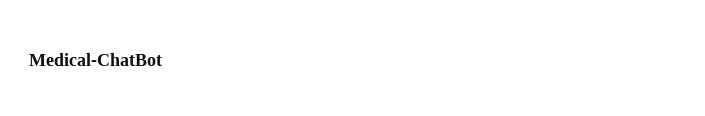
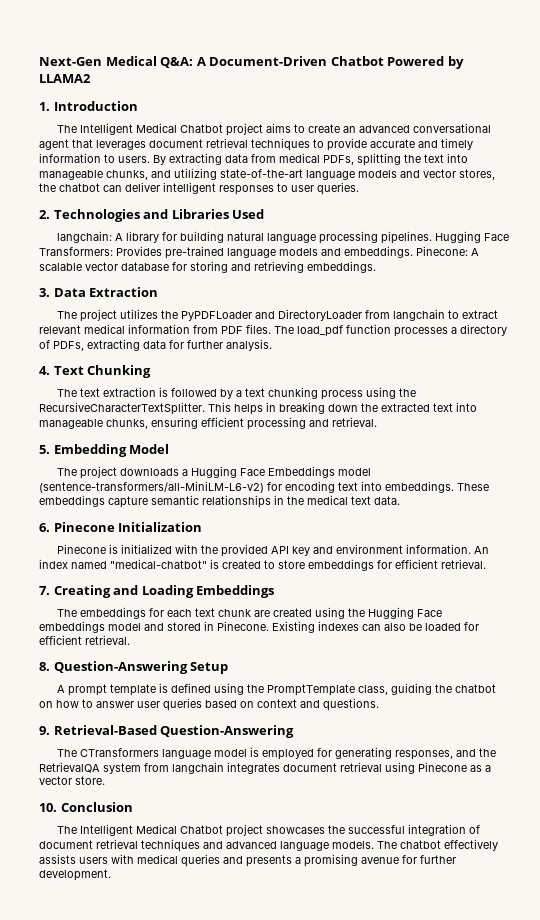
[29,53,162,66] Medical-ChatBot -> [39,56,464,69] [39,74,91,83] [39,101,138,111] [57,123,492,136] [39,138,473,151] [39,153,468,166] [39,168,495,180] [39,182,359,195] [39,209,265,222] [57,231,510,244] [39,246,479,259] [39,261,376,273] [39,287,159,297] [57,309,499,322] [39,324,507,337] [39,339,272,351] [39,365,152,378] [57,387,417,400] [39,402,477,415] [39,417,377,430] [39,444,170,457] [57,466,372,479] [39,481,489,493] [39,495,400,508] [39,522,203,532] [57,544,490,557] [39,559,486,571] [39,585,275,598] [57,607,443,619] [39,621,479,633] [39,635,130,645] [39,661,229,674] [57,683,497,696] [39,698,379,711] [39,725,295,738] [57,747,497,760] [39,762,491,774] [39,776,105,785] [39,802,133,812] [57,824,481,837] [39,839,498,852] [39,854,456,867] [39,869,111,881] Next-Gen Medical Q&A: A Document-Driven Chatbot Powered by LLAMA2 // 1. Introduction // The Intelligent Medical Chatbot project aims to create an advanced conversational agent that leverages document retrieval techniques to provide accurate and timely information to users. By extracting data from medical PDFs, splitting the text into manageable chunks, and utilizing state-of-the-art language models and vector stores, the chatbot can deliver intelligent responses to user queries. // 2. Technologies and Libraries Used // langchain: A library for building natural language processing pipelines. Hugging Face Transformers: Provides pre-trained language models and embeddings. Pinecone: A scalable vector database for storing and retrieving embeddings. // 3. Data Extraction // The project utilizes the PyPDFLoader and DirectoryLoader from langchain to extract relevant medical information from PDF files. The load_pdf function processes a directory of PDFs, extracting data for further analysis. // 4. Text Chunking // The text extraction is followed by a text chunking process using the RecursiveCharacterTextSplitter. This helps in breaking down the extracted text into manageable chunks, ensuring efficient processing and retrieval. // 5. Embedding Model // The project downloads a Hugging Face Embeddings model (sentence-transformers/all-MiniLM-L6-v2) for encoding text into embeddings. These embeddings capture semantic relationships in the medical text data. // 6. Pinecone Initialization // Pinecone is initialized with the provided API key and environment information. An index named "medical-chatbot" is created to store embeddings for efficient retrieval. // 7. Creating and Loading Embeddings // The embeddings for each text chunk are created using the Hugging Face embeddings model and stored in Pinecone. Existing indexes can also be loaded for efficient retrieval. // 8. Question-Answering Setup // A prompt template is defined using the PromptTemplate class, guiding the chatbot on how to answer user queries based on context and questions. // 9. Retrieval-Based Question-Answering // The CTransformers language model is employed for generating responses, and the RetrievalQA system from langchain integrates document retrieval using Pinecone as a vector store. // 10. Conclusion // The Intelligent Medical Chatbot project showcases the successful integration of document retrieval techniques and advanced language models. The chatbot effectively assists users with medical queries and presents a promising avenue for further development.

